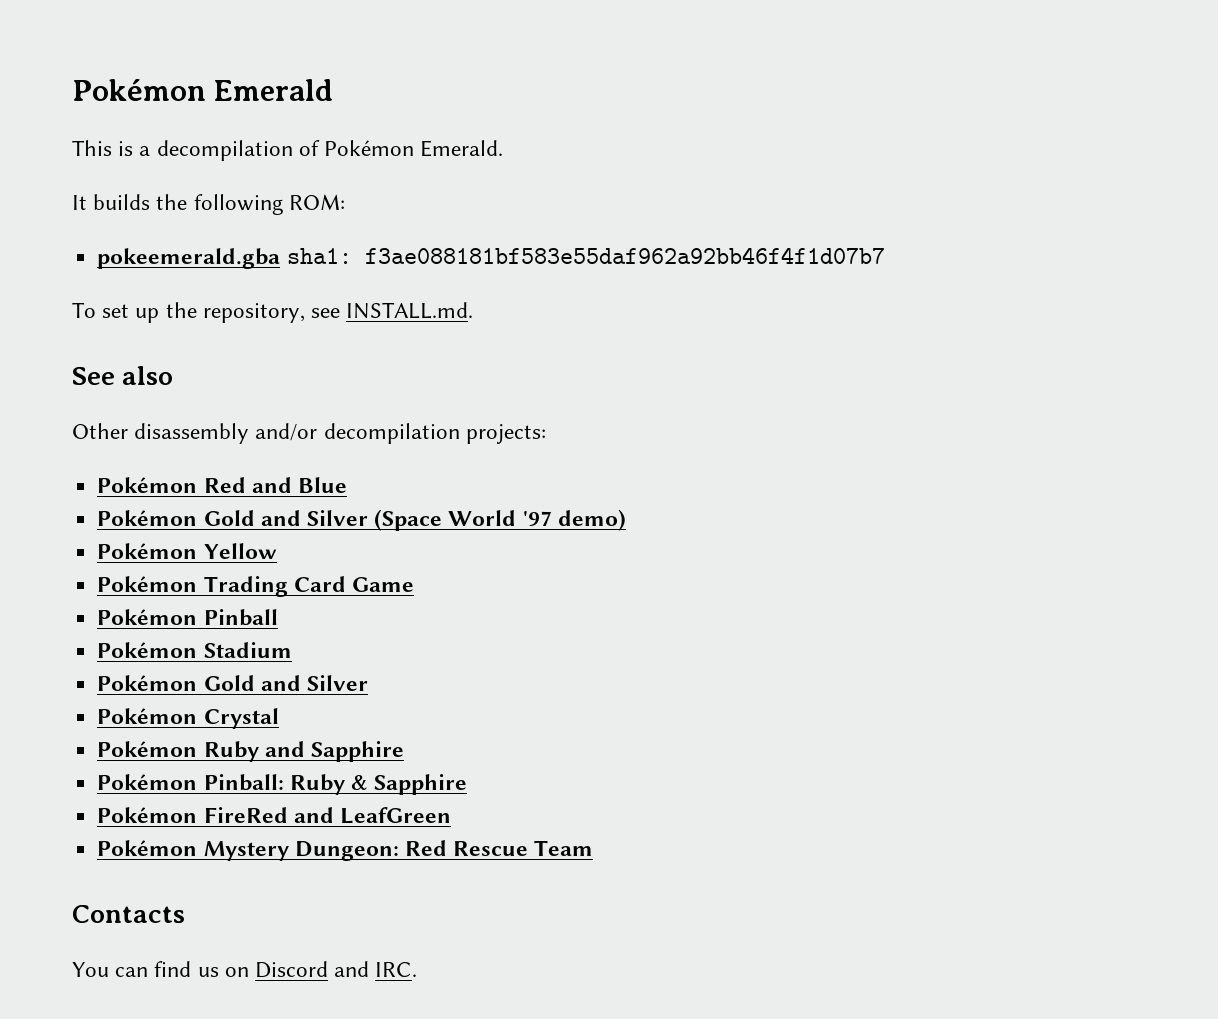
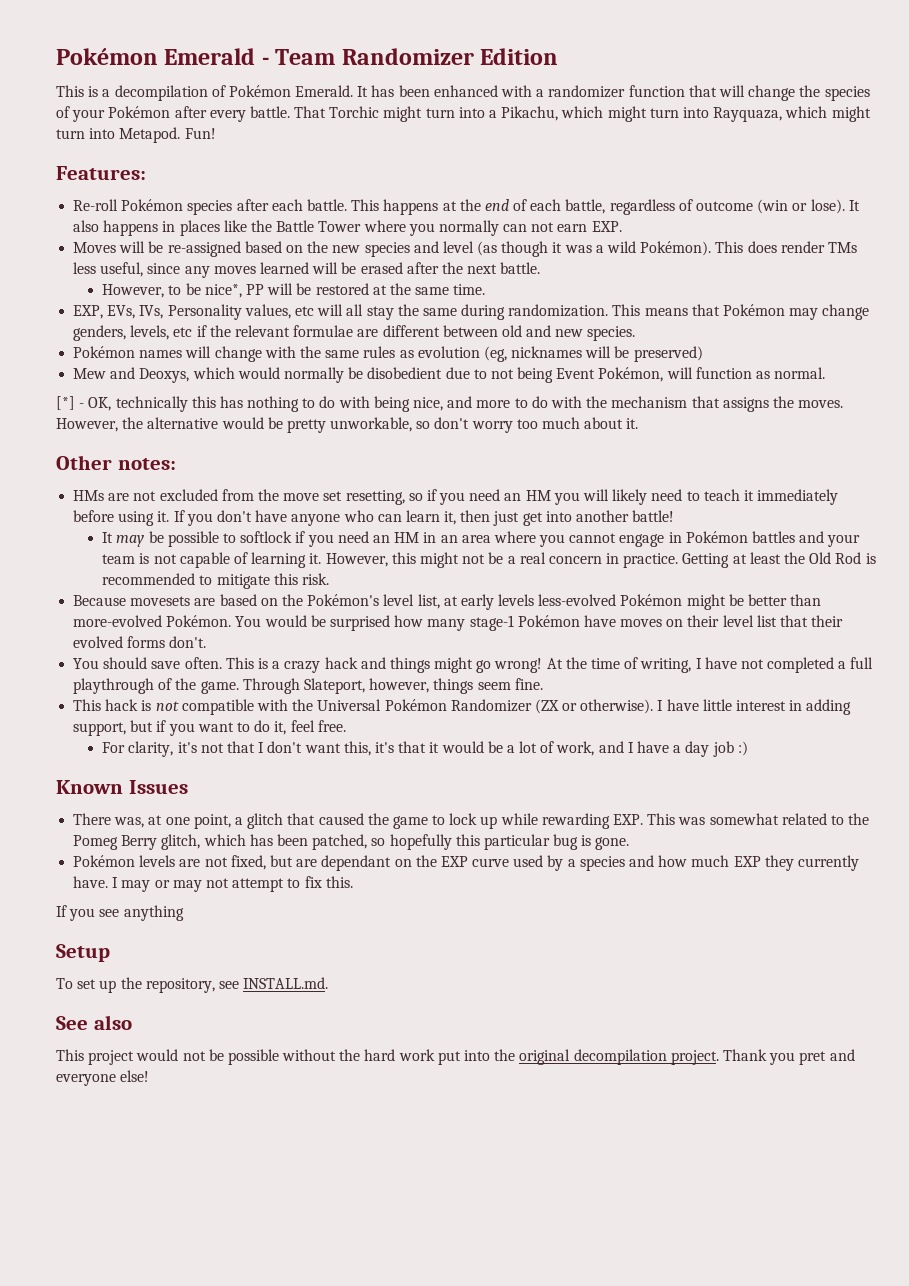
(334, 90) none -> [261,48,559,65] - Team Randomizer Edition
[72,194,345,215] [97,247,885,269] // It builds the following ROM: // pokeemerald.gba sha1: f3ae088181bf583e55daf962a92bb46f4f1d07b7 -> [357,85,870,101] [56,106,871,122] [56,127,216,143] [56,166,146,180] [73,199,860,215] [73,220,622,236] [73,241,857,257] [73,262,541,278] [102,283,486,298] [73,304,870,320] [73,325,636,341] [73,346,703,362] [73,367,826,383] [56,396,844,412] [56,417,639,433] [56,455,176,470] [73,489,839,505] [73,510,675,526] [102,531,861,547] [102,552,876,568] [102,573,330,589] [73,594,822,610] [73,615,844,631] [73,636,207,648] [73,657,874,673] [73,678,543,694] [73,699,852,715] [73,720,346,736] [102,741,748,757] [56,780,188,794] [73,813,870,829] [73,834,630,850] [73,855,859,871] [73,876,353,892] [56,905,184,921] [56,944,110,962] It has been enhanced with a randomizer function that will change the species of your Pokémon after every battle. That Torchic might turn into a Pikachu, which might turn into Rayquaza, which might turn into Metapod. Fun! // Features: // Re-roll Pokémon species after each battle. This happens at the end of each battle, regardless of outcome (win or lose). It also happens in places like the Battle Tower where you normally can not earn EXP. // Moves will be re-assigned based on the new species and level (as though it was a wild Pokémon). This does render TMs less useful, since any moves learned will be erased after the next battle. // However, to be nice*, PP will be restored at the same time. // EXP, EVs, IVs, Personality values, etc will all stay the same during randomization. This means that Pokémon may change genders, levels, etc if the relevant formulae are different between old and new species. // Pokémon names will change with the same rules as evolution (eg, nicknames will be preserved) // Mew and Deoxys, which would normally be disobedient due to not being Event Pokémon, will function as normal. // [*] - OK, technically this has nothing to do with being nice, and more to do with the mechanism that assigns the moves. However, the alternative would be pretty unworkable, so don't worry too much about it. // Other notes: // HMs are not excluded from the move set resetting, so if you need an HM you will likely need to teach it immediately before using it. If you don't have anyone who can learn it, then just get into another battle! // It may be possible to softlock if you need an HM in an area where you cannot engage in Pokémon battles and your team is not capable of learning it. However, this might not be a real concern in practice. Getting at least the Old Rod is recommended to mitigate this risk. // Because movesets are based on the Pokémon's level list, at early levels less-evolved Pokémon might be better than more-evolved Pokémon. You would be surprised how many stage-1 Pokémon have moves on their level list that their evolved forms don't. // You should save often. This is a crazy hack and things might go wrong! At the time of writing, I have not completed a full playthrough of the game. Through Slateport, however, things seem fine. // This hack is not compatible with the Universal Pokémon Randomizer (ZX or otherwise). I have little interest in adding support, but if you want to do it, feel free. // For clarity, it's not that I don't want this, it's that it would be a lot of work, and I have a day job :) // Known Issues // There was, at one point, a glitch that caused the game to lock up while rewarding EXP. This was somewhat related to the Pomeg Berry glitch, which has been patched, so hopefully this particular bug is gone. // Pokémon levels are not fixed, but are dependant on the EXP curve used by a species and how much EXP they currently have. I may or may not attempt to fix this. // If you see anything // Setup
[72,423,546,444] [97,477,347,493] [97,509,626,531] [97,543,277,559] [97,576,414,597] [97,609,278,626] [97,642,292,658] [97,675,368,691] [97,708,279,729] [97,741,404,762] [97,774,468,795] [97,807,451,824] [97,840,594,861] [72,905,185,923] [72,961,418,978] Other disassembly and/or decompilation projects: // Pokémon Red and Blue // Pokémon Gold and Silver (Space World '97 demo) // Pokémon Yellow // Pokémon Trading Card Game // Pokémon Pinball // Pokémon Stadium // Pokémon Gold and Silver // Pokémon Crystal // Pokémon Ruby and Sapphire // Pokémon Pinball: Ruby & Sapphire // Pokémon FireRed and LeafGreen // Pokémon Mystery Dungeon: Red Rescue Team // Contacts // You can find us on Discord and IRC. -> [56,1049,855,1065] [56,1070,150,1086] This project would not be possible without the hard work put into the original decompilation project. Thank you pret and everyone else!

